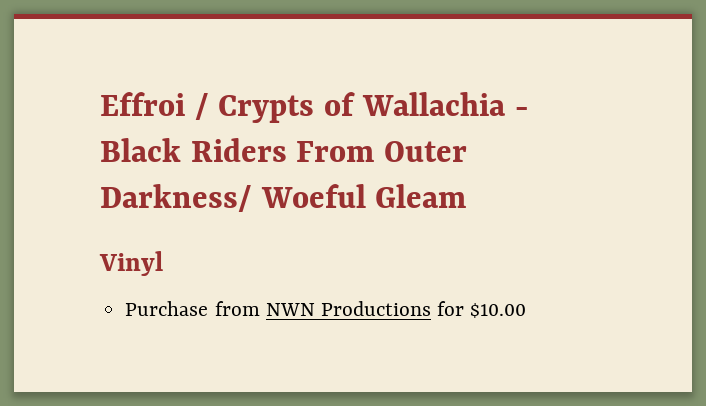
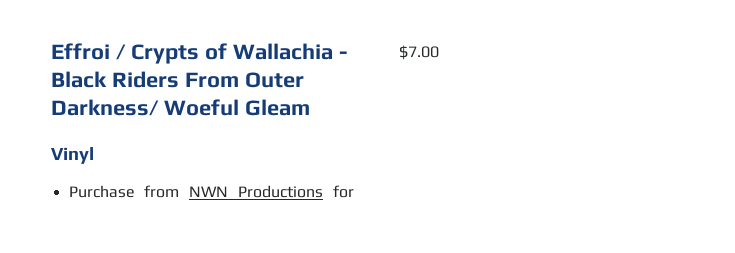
[470,303,527,318] $10.00 -> [398,45,439,60] $7.00

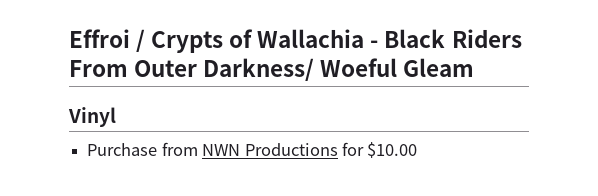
[398,45,439,60] $7.00 -> [367,142,418,158] $10.00

